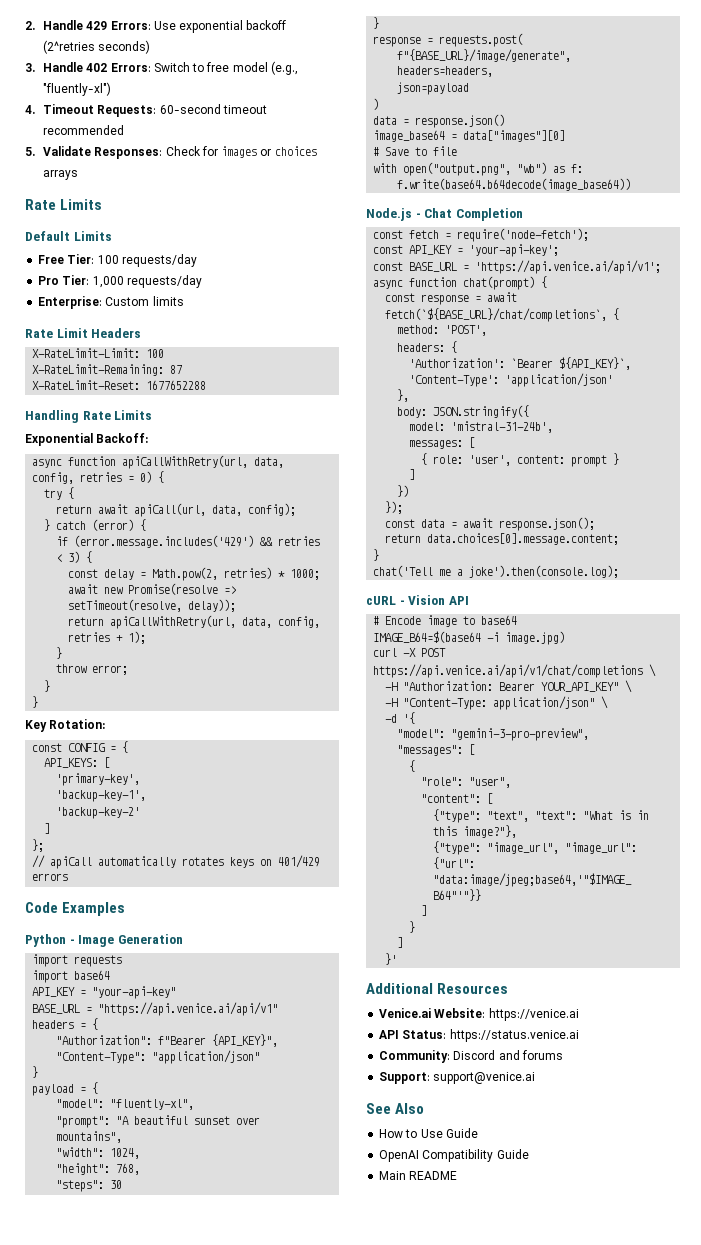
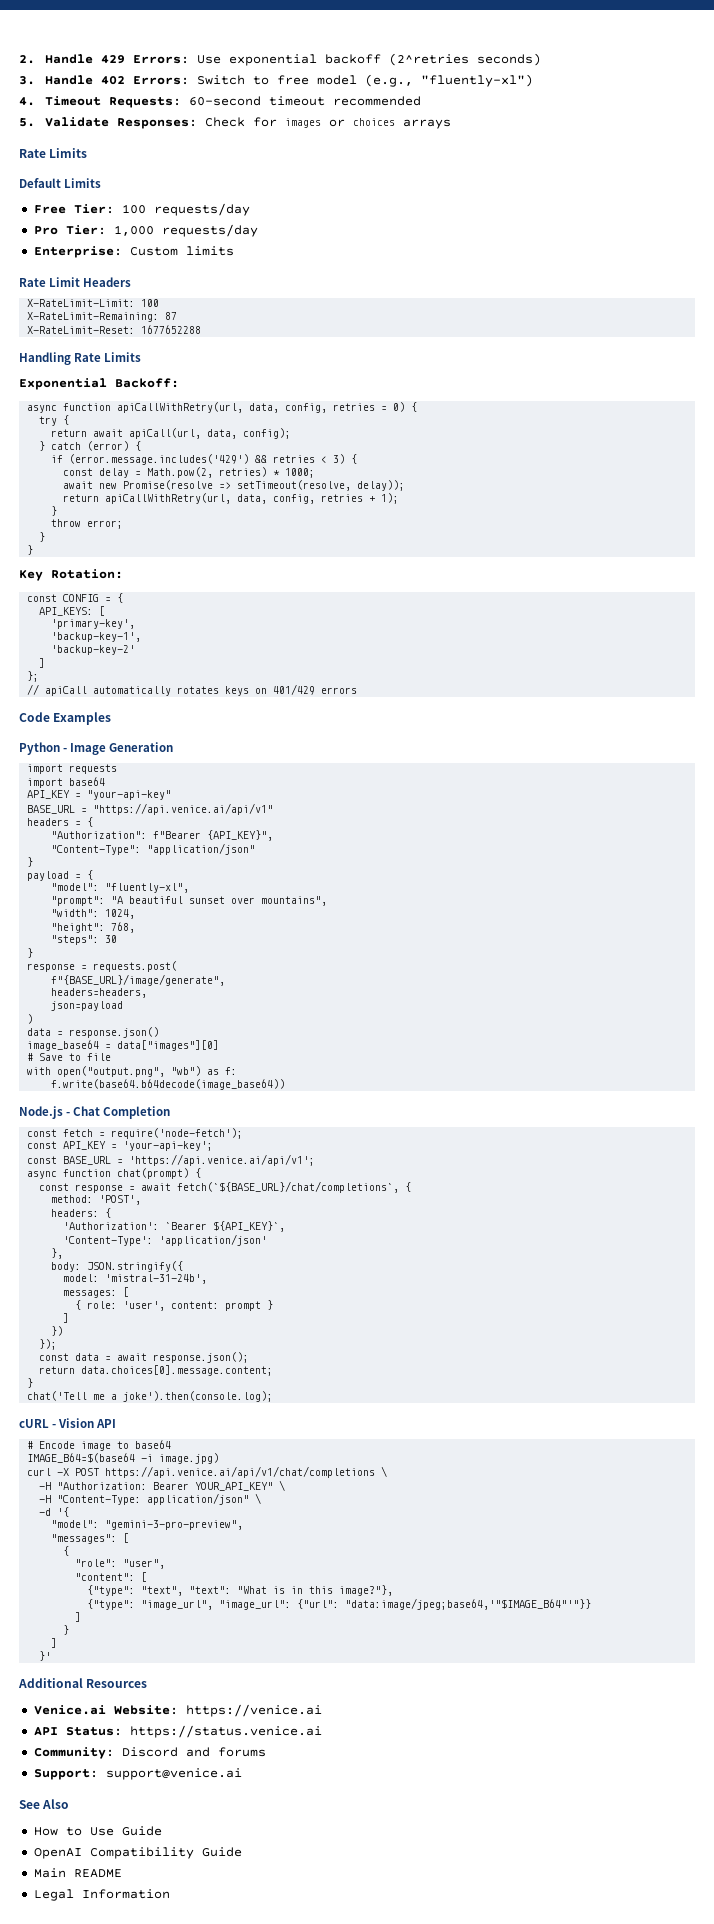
(458, 1175) none -> [33,1889,170,1901] // Legal Information

